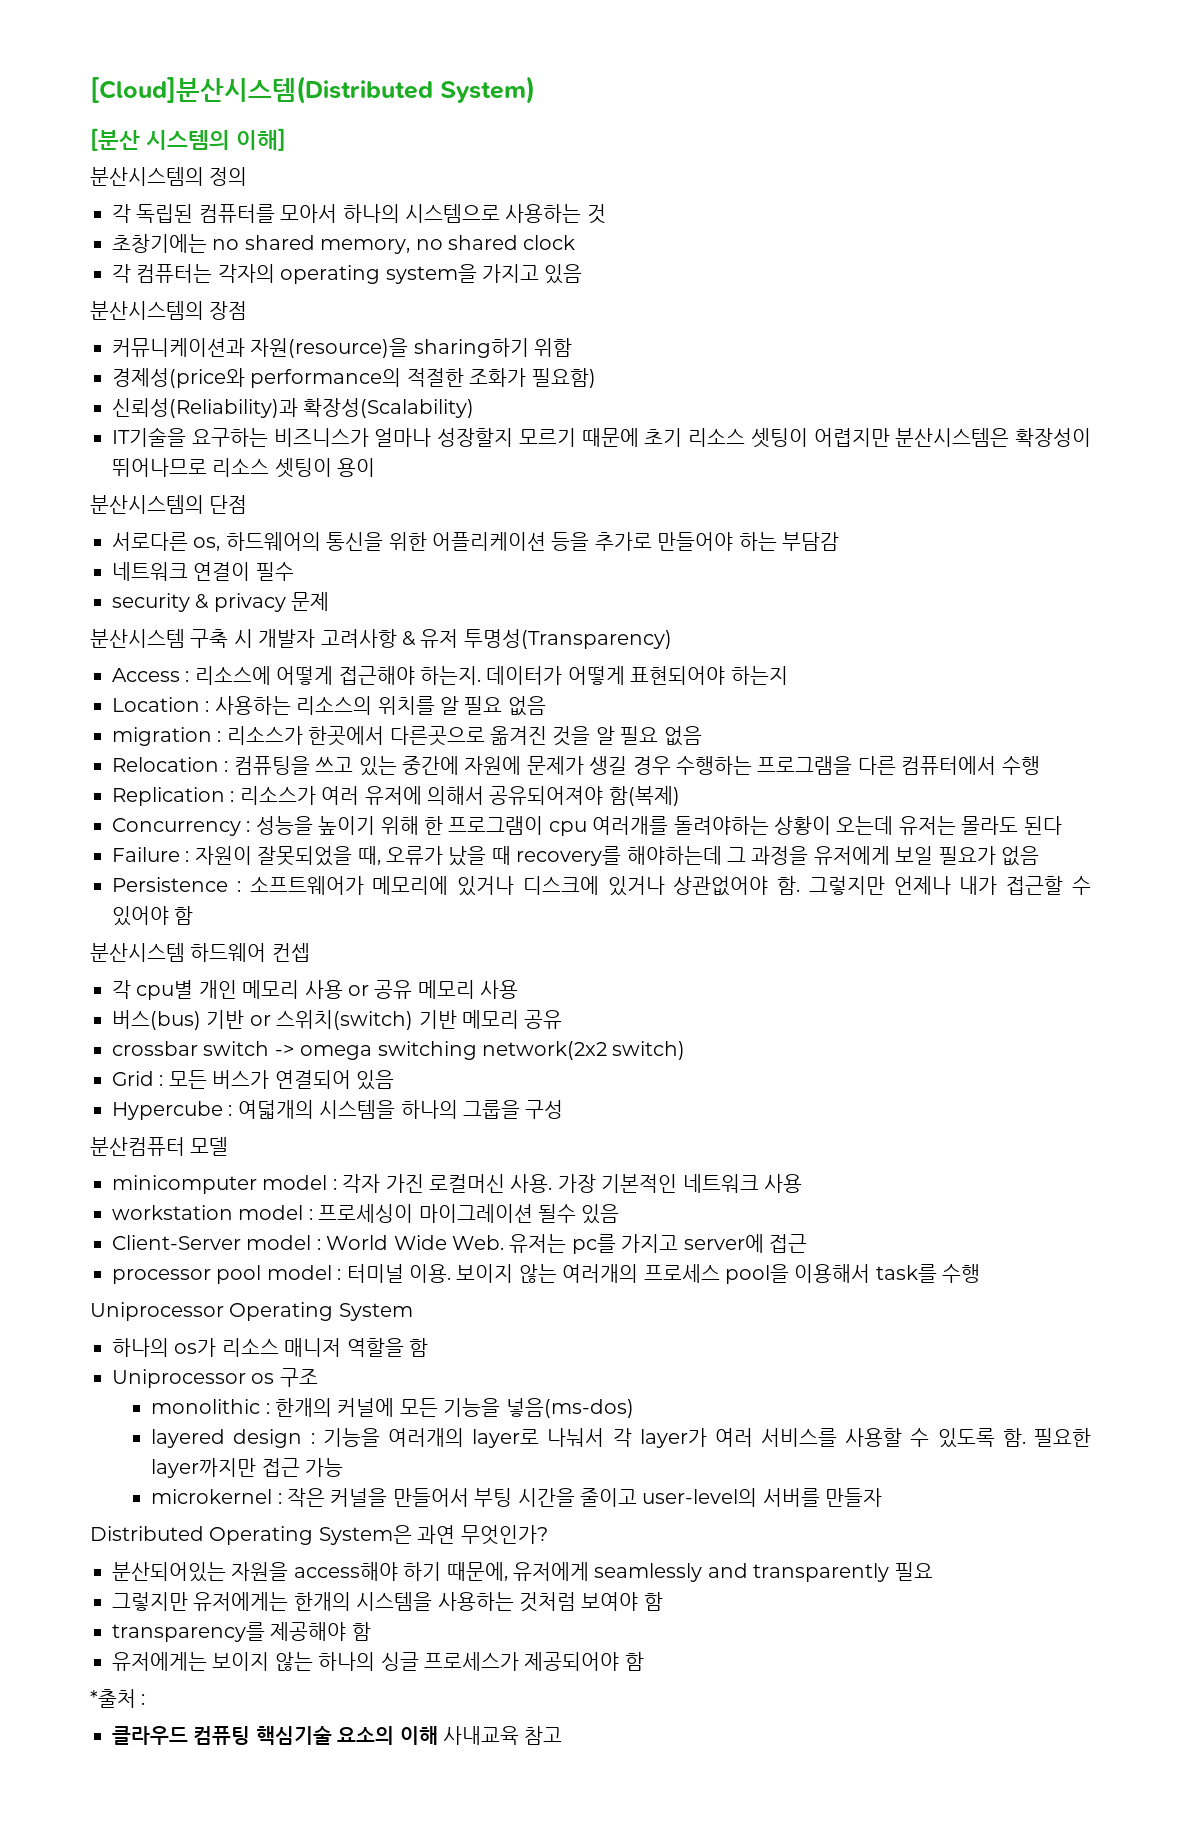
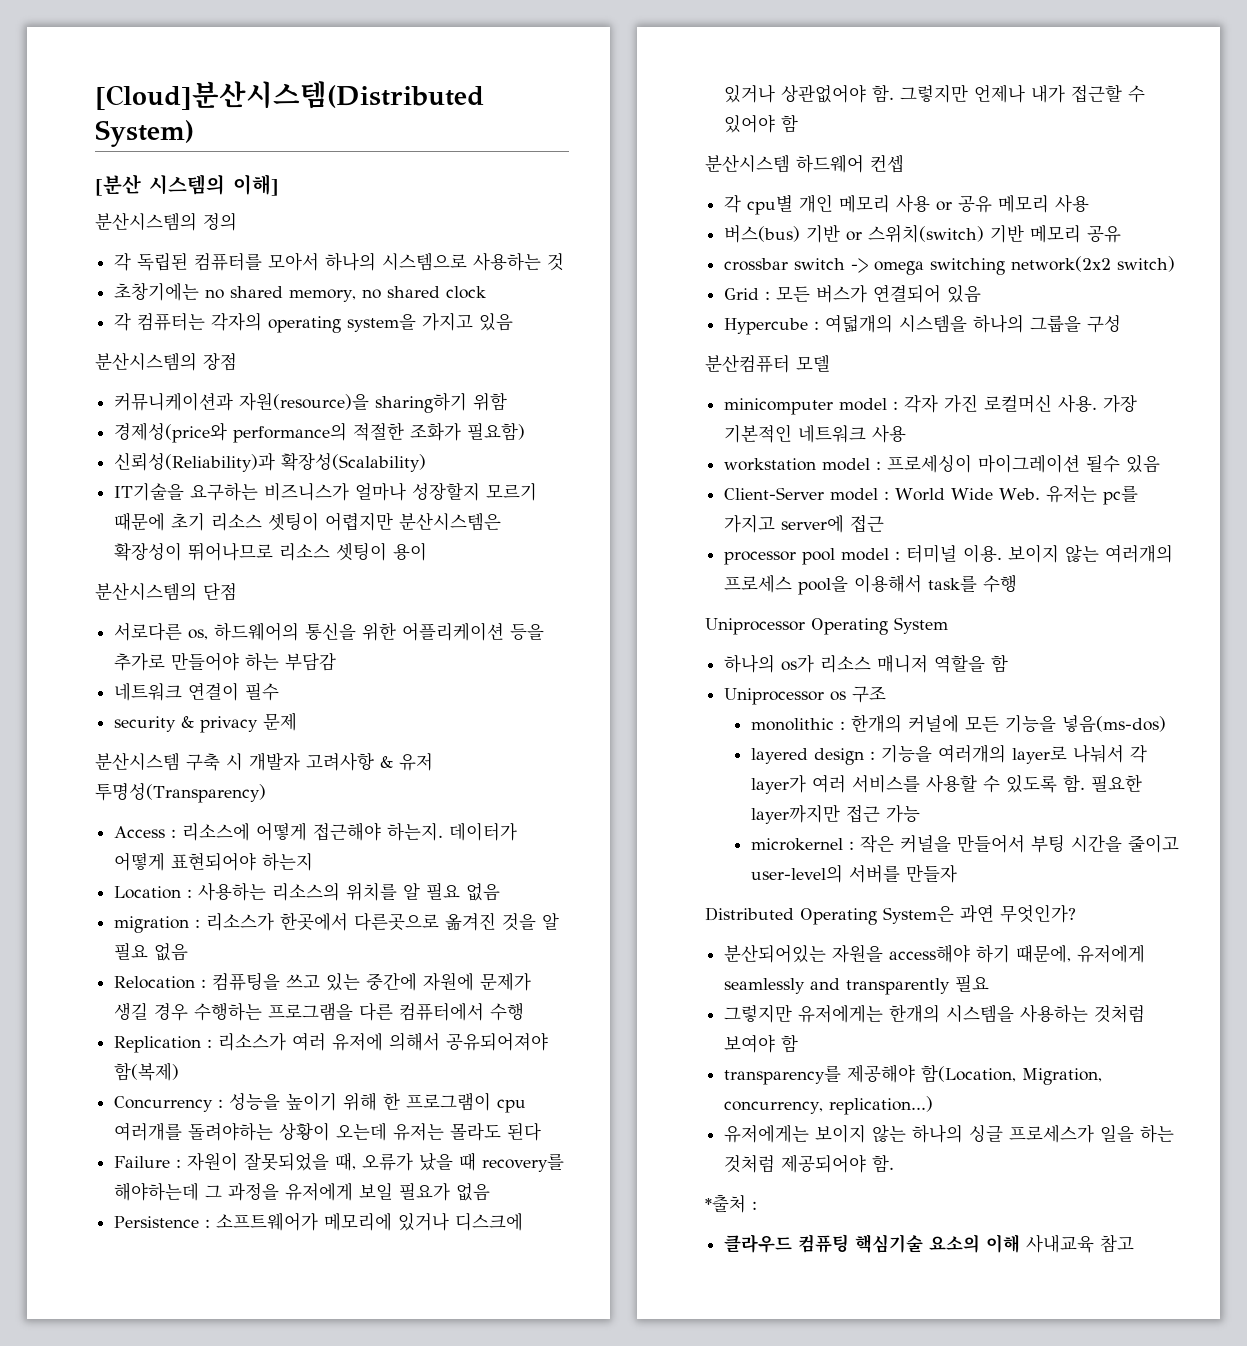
[351,1622,371,1641] 함 -> [921,1064,1103,1085] [724,1096,934,1115] 함(Location, Migration, concurrency, replication...)
[524,1652,644,1671] 제공되어야 함 -> [1100,1125,1175,1143] [724,1154,895,1173] 일을 하는 것처럼 제공되어야 함.

